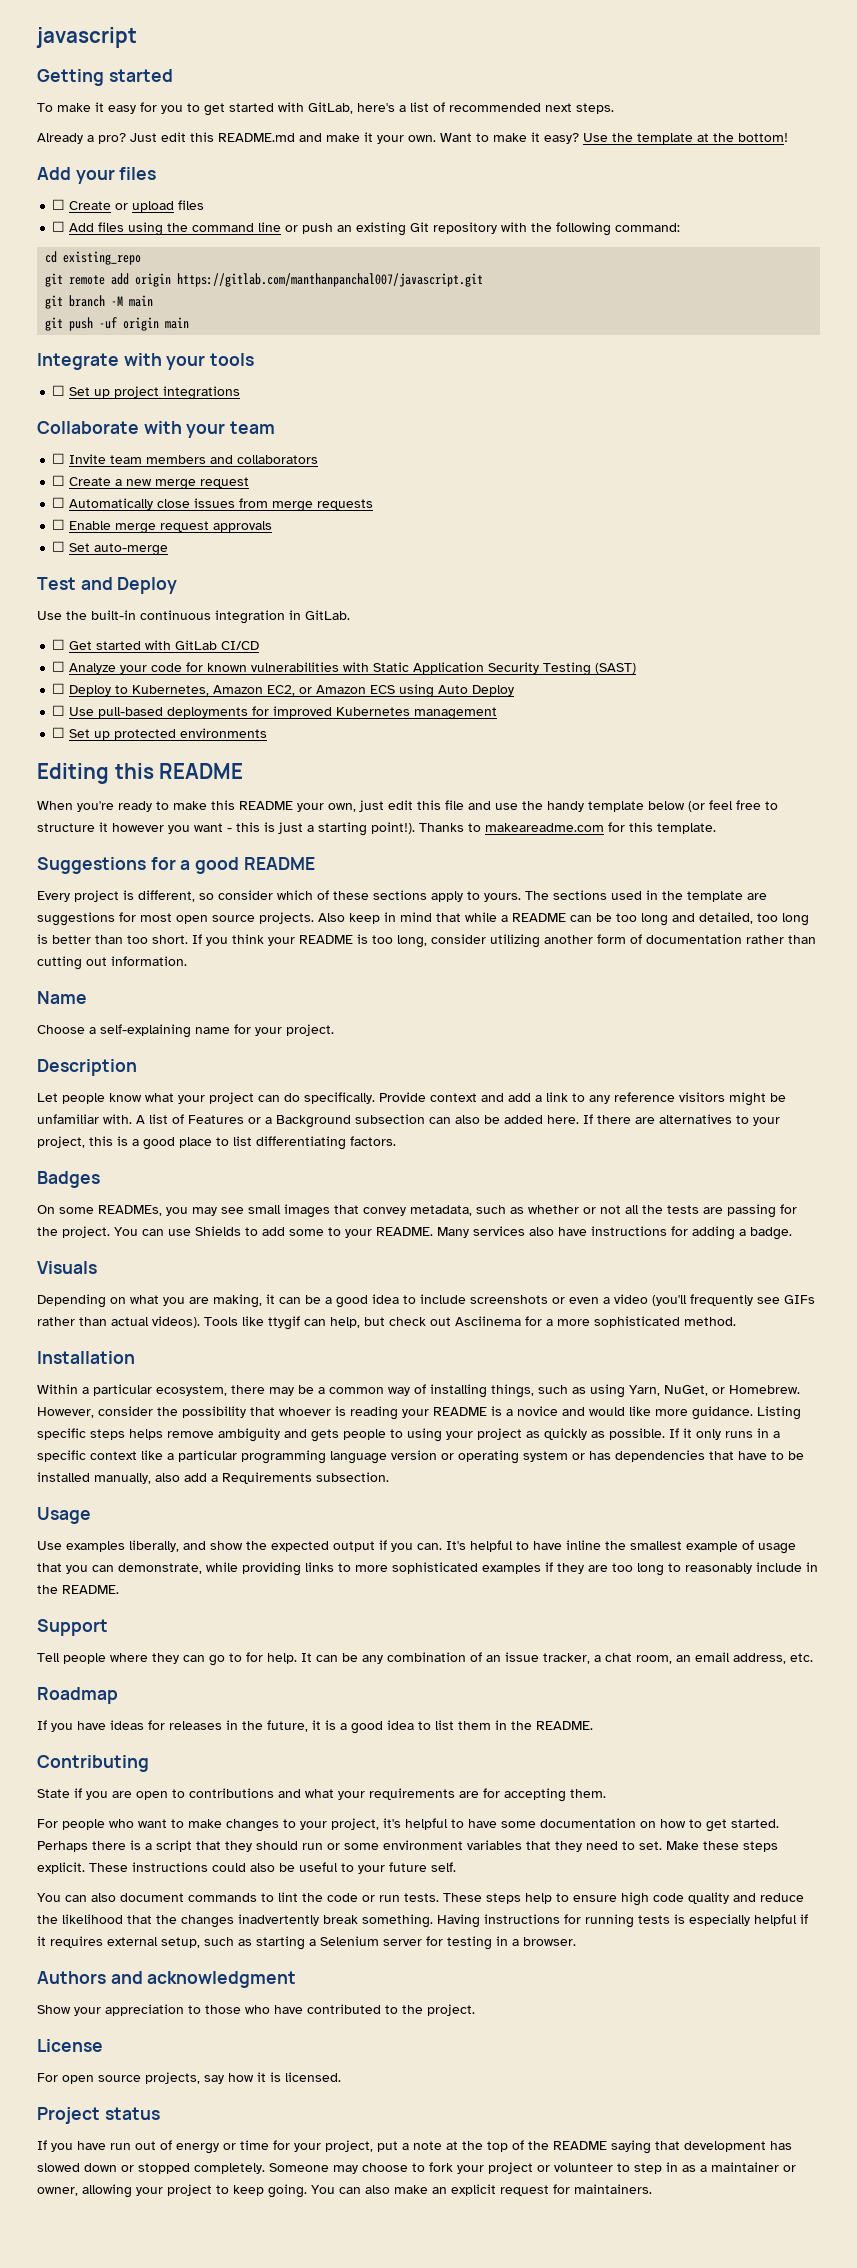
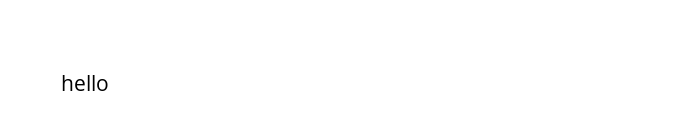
[36,27,137,48] [37,69,173,86] [37,102,614,116] [37,132,788,144] [37,167,157,184] [52,199,205,212] [52,221,681,236] [45,251,142,265] [45,273,484,287] [45,295,154,309] [45,317,190,331] [37,353,255,370] [52,385,241,400] [37,421,276,438] [52,453,319,464] [52,475,250,490] [52,497,374,512] [52,519,273,534] [52,541,169,556] [37,577,178,594] [37,610,350,624] [52,639,260,650] [52,661,637,676] [52,683,515,698] [52,705,498,720] [52,727,268,740] [37,763,244,784] [37,800,778,812] [37,822,716,836] [37,857,315,874] [37,890,767,902] [37,912,809,926] [37,934,816,948] [37,956,187,970] [37,991,87,1004] [37,1024,334,1038] [37,1059,137,1076] [37,1092,786,1106] [37,1114,780,1128] [37,1136,396,1150] [37,1171,100,1188] [37,1204,797,1218] [37,1226,792,1240] [37,1261,97,1274] [37,1294,815,1308] [37,1316,736,1330] [37,1351,135,1364] [37,1384,800,1398] [37,1406,801,1420] [37,1428,780,1442] [37,1450,804,1464] [37,1472,389,1484] [37,1507,91,1524] [37,1540,796,1554] [37,1562,818,1576] [37,1585,119,1594] [37,1619,108,1636] [37,1652,813,1666] [37,1687,118,1704] [37,1720,593,1734] [37,1755,149,1772] [37,1788,606,1802] [37,1818,779,1832] [37,1840,778,1852] [37,1862,456,1874] [37,1892,804,1906] [37,1914,808,1928] [37,1936,576,1950] [37,1971,297,1988] [37,2004,475,2016] [37,2039,103,2052] [37,2072,341,2084] [37,2107,160,2124] [37,2140,792,2154] [37,2162,796,2174] [37,2184,652,2198] javascript // Getting started // To make it easy for you to get started with GitLab, here's a list of recommended next steps. // Already a pro? Just edit this README.md and make it your own. Want to make it easy? Use the template at the bottom! // Add your files // ☐ Create or upload files // ☐ Add files using the command line or push an existing Git repository with the following command: // cd existing_repo // git remote add origin https://gitlab.com/manthanpanchal007/javascript.git // git branch -M main // git push -uf origin main // Integrate with your tools // ☐ Set up project integrations // Collaborate with your team // ☐ Invite team members and collaborators // ☐ Create a new merge request // ☐ Automatically close issues from merge requests // ☐ Enable merge request approvals // ☐ Set auto-merge // Test and Deploy // Use the built-in continuous integration in GitLab. // ☐ Get started with GitLab CI/CD // ☐ Analyze your code for known vulnerabilities with Static Application Security Testing (SAST) // ☐ Deploy to Kubernetes, Amazon EC2, or Amazon ECS using Auto Deploy // ☐ Use pull-based deployments for improved Kubernetes management // ☐ Set up protected environments // Editing this README // When you're ready to make this README your own, just edit this file and use the handy template below (or feel free to structure it however you want - this is just a starting point!). Thanks to makeareadme.com for this template. // Suggestions for a good README // Every project is different, so consider which of these sections apply to yours. The sections used in the template are suggestions for most open source projects. Also keep in mind that while a README can be too long and detailed, too long is better than too short. If you think your README is too long, consider utilizing another form of documentation rather than cutting out information. // Name // Choose a self-explaining name for your project. // Description // Let people know what your project can do specifically. Provide context and add a link to any reference visitors might be unfamiliar with. A list of Features or a Background subsection can also be added here. If there are alternatives to your project, this is a good place to list differentiating factors. // Badges // On some READMEs, you may see small images that convey metadata, such as whether or not all the tests are passing for the project. You can use Shields to add some to your README. Many services also have instructions for adding a badge. // Visuals // Depending on what you are making, it can be a good idea to include screenshots or even a video (you'll frequently see GIFs rather than actual videos). Tools like ttygif can help, but check out Asciinema for a more sophisticated method. // Installation // Within a particular ecosystem, there may be a common way of installing things, such as using Yarn, NuGet, or Homebrew. However, consider the possibility that whoever is reading your README is a novice and would like more guidance. Listing specific steps helps remove ambiguity and gets people to using your project as quickly as possible. If it only runs in a specific context like a particular programming language version or operating system or has dependencies that have to be installed manually, also add a Requirements subsection. // Usage // Use examples liberally, and show the expected output if you can. It's helpful to have inline the smallest example of usage that you can demonstrate, while providing links to more sophisticated examples if they are too long to reasonably include in the README. // Support // Tell people where they can go to for help. It can be any combination of an issue tracker, a chat room, an email address, etc. // Roadmap // If you have ideas for releases in the future, it is a good idea to list them in the README. // Contributing // State if you are open to contributions and what your requirements are for accepting them. // For people who want to make changes to your project, it's helpful to have some documentation on how to get started. Perhaps there is a script that they should run or some environment variables that they need to set. Make these steps explicit. These instructions could also be useful to your future self. // You can also document commands to lint the code or run tests. These steps help to ensure high code quality and reduce the likelihood that the changes inadvertently break something. Having instructions for running tests is especially helpful if it requires external setup, such as starting a Selenium server for testing in a browser. // Authors and acknowledgment // Show your appreciation to those who have contributed to the project. // License // For open source projects, say how it is licensed. // Project status // If you have run out of energy or time for your project, put a note at the top of the README saying that development has slowed down or stopped completely. Someone may choose to fork your project or volunteer to step in as a maintainer or owner, allowing your project to keep going. You can also make an explicit request for maintainers. -> [61,75,109,91] hello

